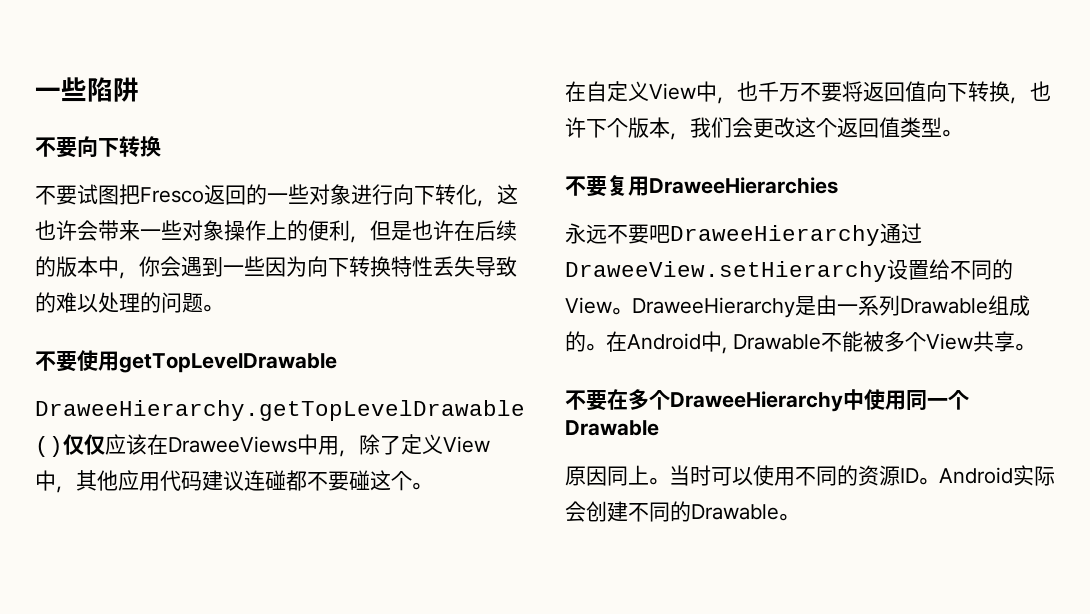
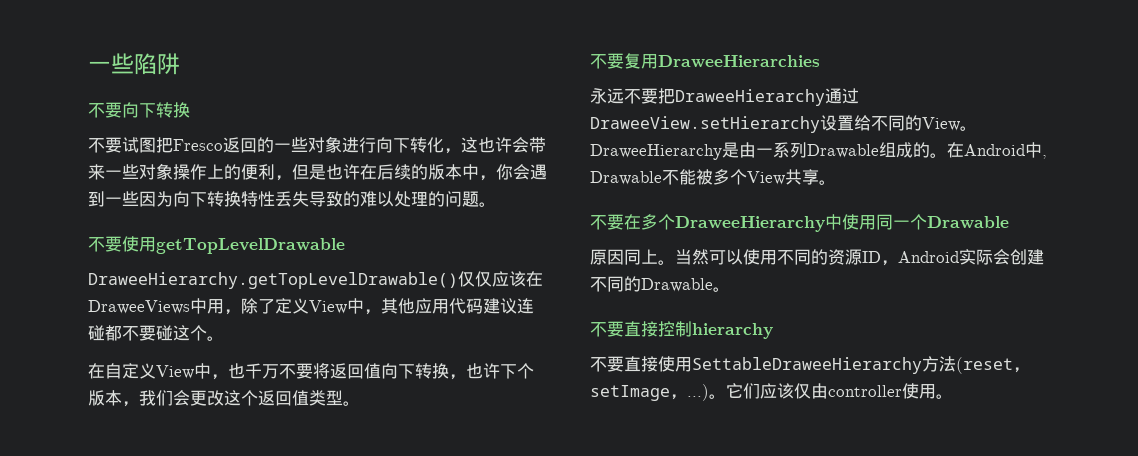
[649,225,670,243] 吧 -> [658,88,675,104] 把
[690,465,711,486] 时 -> [692,249,709,265] 然
[919,477,939,485] 。 -> [881,260,898,266] ，
(799, 517) none -> [590,321,773,339] [590,356,1030,374] [590,383,953,401] // 不要直接控制hierarchy // 不要直接使用SettableDraweeHierarchy方法(reset，setImage，...)。它们应该仅由controller使用。

